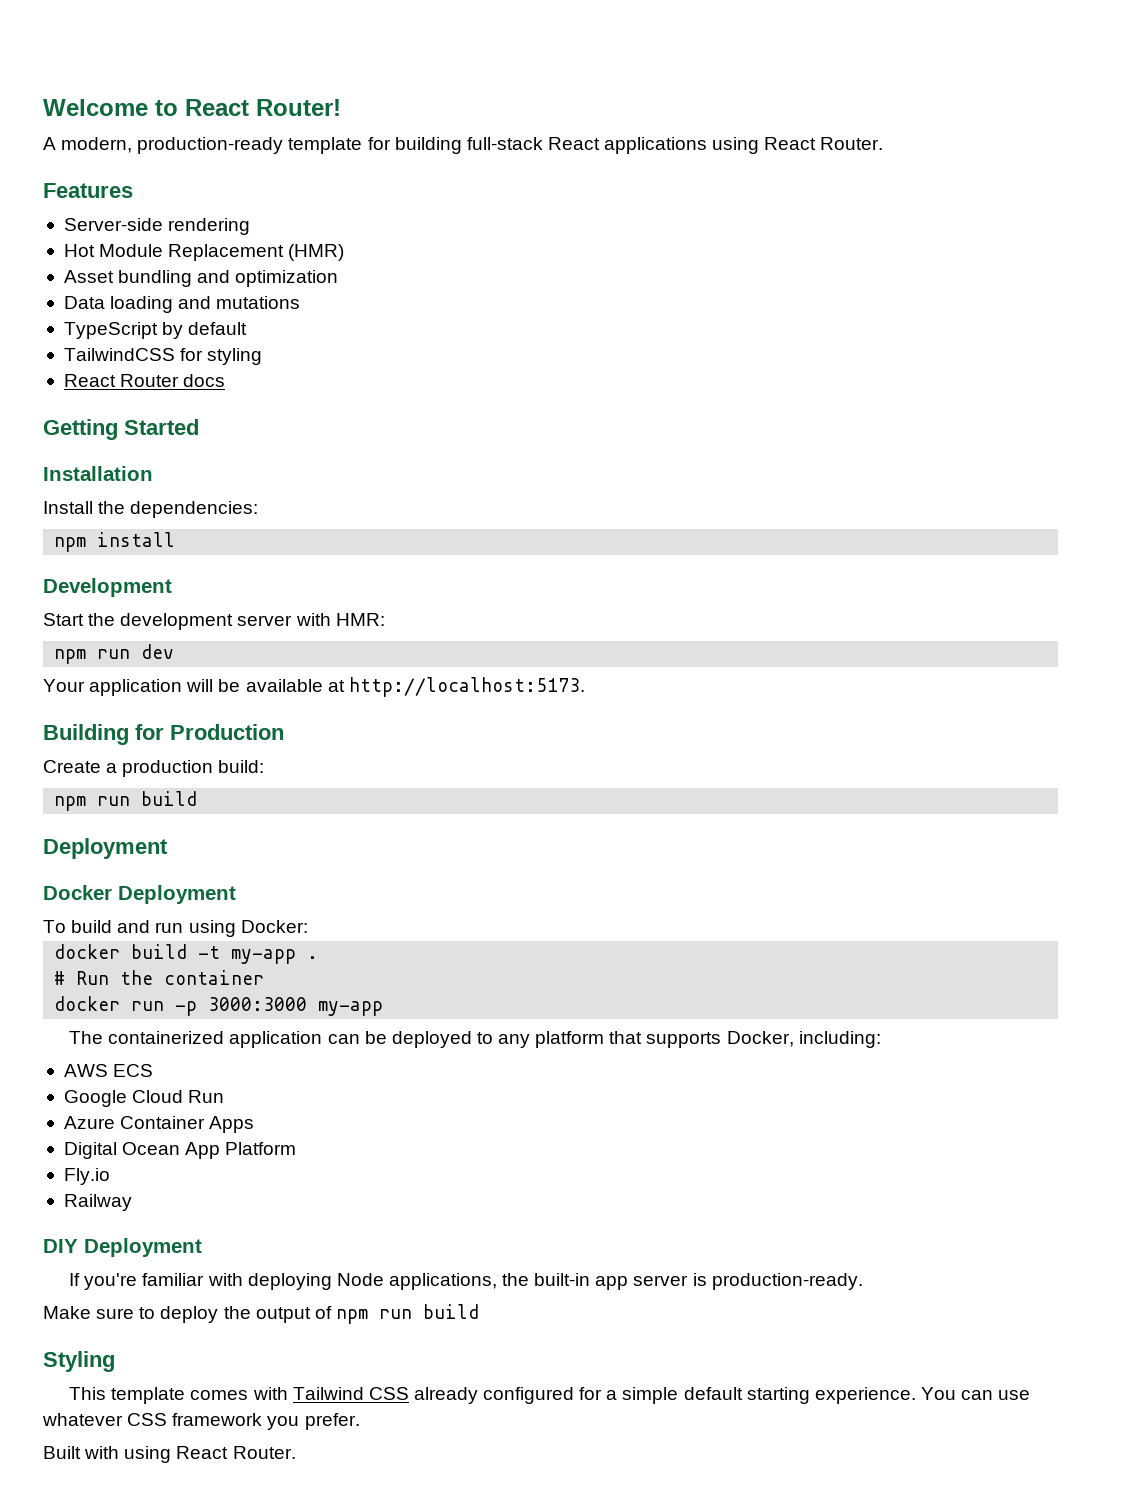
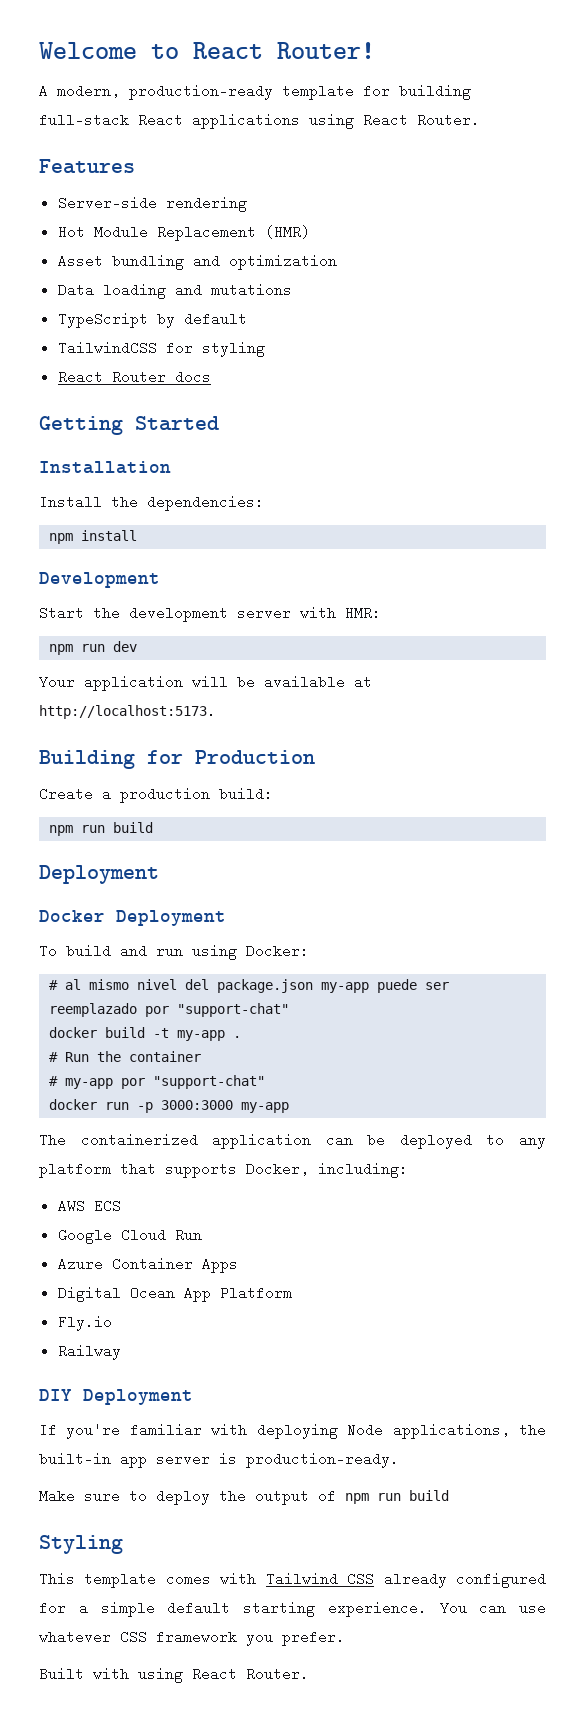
(308, 926) none -> [49,979,450,993] [49,1003,290,1017] // # al mismo nivel del package.json my-app puede ser reemplazado por "support-chat"
(265, 977) none -> [49,1075,266,1089] // # my-app por "support-chat"

